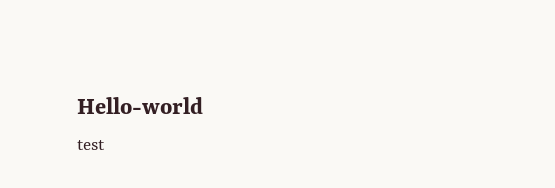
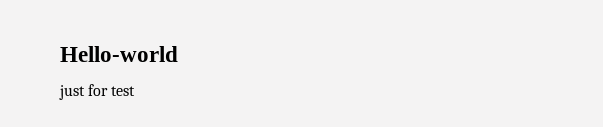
(203, 105) none -> [59,84,109,100] just for

